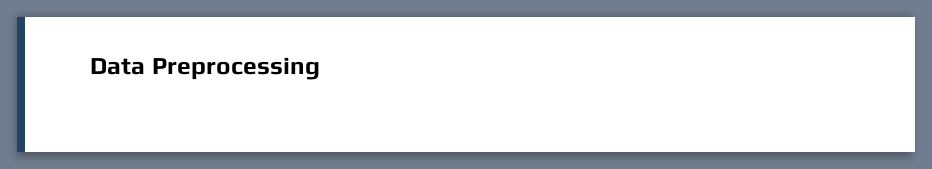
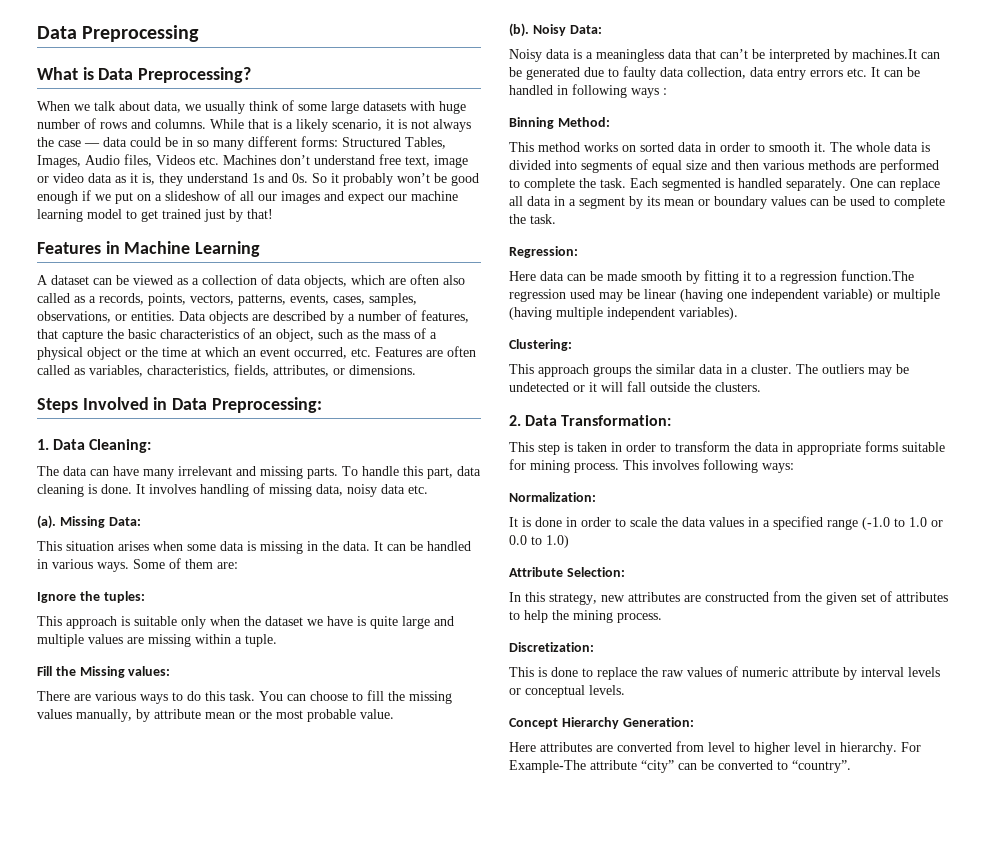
(320, 68) none -> [37,67,252,83] [37,100,466,114] [37,118,471,132] [37,136,446,150] [37,154,468,168] [37,173,479,186] [37,190,458,204] [37,209,273,222] [37,241,261,257] [37,274,465,288] [37,293,417,306] [37,310,469,324] [37,328,437,342] [37,346,476,360] [37,364,416,377] [37,397,322,413] [37,439,152,453] [37,466,481,479] [37,483,428,497] [37,515,141,529] [37,541,471,554] [37,558,238,572] [37,591,145,603] [37,616,454,629] [37,634,277,647] [37,666,171,678] [37,690,452,704] [37,709,394,722] [509,23,602,37] [509,49,940,62] [509,66,920,80] [509,84,667,98] [509,117,610,129] [509,142,930,152] [509,159,939,173] [509,178,940,191] [509,196,945,209] [509,214,556,224] [509,246,578,258] [509,270,914,284] [509,289,940,302] [509,307,738,320] [509,339,572,351] [509,364,909,377] [509,381,761,392] [509,415,672,426] [509,441,945,455] [509,459,794,473] [509,492,596,502] [509,516,943,530] [509,535,569,548] [509,567,625,577] [509,591,948,605] [509,610,662,623] [509,642,594,652] [509,666,940,680] [509,685,625,698] [509,717,694,729] [509,741,921,755] [509,760,851,773] // What is Data Preprocessing? // When we talk about data, we usually think of some large datasets with huge number of rows and columns. While that is a likely scenario, it is not always the case — data could be in so many different forms: Structured Tables, Images, Audio files, Videos etc. Machines don’t understand free text, image or video data as it is, they understand 1s and 0s. So it probably won’t be good enough if we put on a slideshow of all our images and expect our machine learning model to get trained just by that! // Features in Machine Learning // A dataset can be viewed as a collection of data objects, which are often also called as a records, points, vectors, patterns, events, cases, samples, observations, or entities. Data objects are described by a number of features, that capture the basic characteristics of an object, such as the mass of a physical object or the time at which an event occurred, etc. Features are often called as variables, characteristics, fields, attributes, or dimensions. // Steps Involved in Data Preprocessing: // 1. Data Cleaning: // The data can have many irrelevant and missing parts. To handle this part, data cleaning is done. It involves handling of missing data, noisy data etc. // (a). Missing Data: // This situation arises when some data is missing in the data. It can be handled in various ways. Some of them are: // Ignore the tuples: // This approach is suitable only when the dataset we have is quite large and multiple values are missing within a tuple. // Fill the Missing values: // There are various ways to do this task. You can choose to fill the missing values manually, by attribute mean or the most probable value. // (b). Noisy Data: // Noisy data is a meaningless data that can’t be interpreted by machines.It can be generated due to faulty data collection, data entry errors etc. It can be handled in following ways : // Binning Method: // This method works on sorted data in order to smooth it. The whole data is divided into segments of equal size and then various methods are performed to complete the task. Each segmented is handled separately. One can replace all data in a segment by its mean or boundary values can be used to complete the task. // Regression: // Here data can be made smooth by fitting it to a regression function.The regression used may be linear (having one independent variable) or multiple (having multiple independent variables). // Clustering: // This approach groups the similar data in a cluster. The outliers may be undetected or it will fall outside the clusters. // 2. Data Transformation: // This step is taken in order to transform the data in appropriate forms suitable for mining process. This involves following ways: // Normalization: // It is done in order to scale the data values in a specified range (-1.0 to 1.0 or 0.0 to 1.0) // Attribute Selection: // In this strategy, new attributes are constructed from the given set of attributes to help the mining process. // Discretization: // This is done to replace the raw values of numeric attribute by interval levels or conceptual levels. // Concept Hierarchy Generation: // Here attributes are converted from level to higher level in hierarchy. For Example-The attribute “city” can be converted to “country”.

